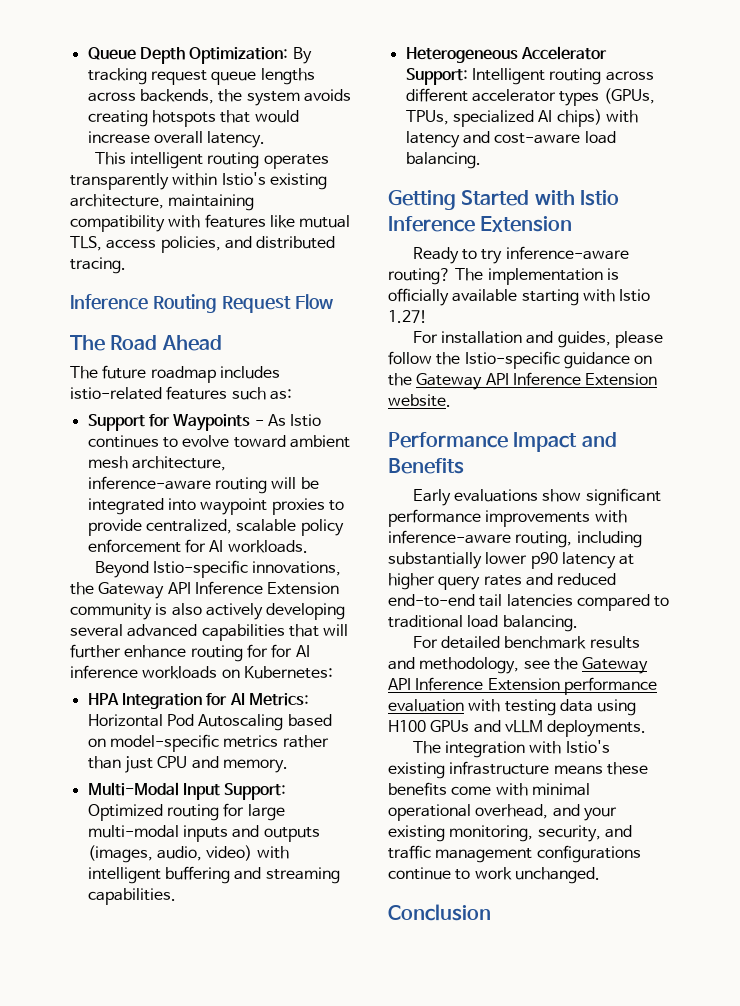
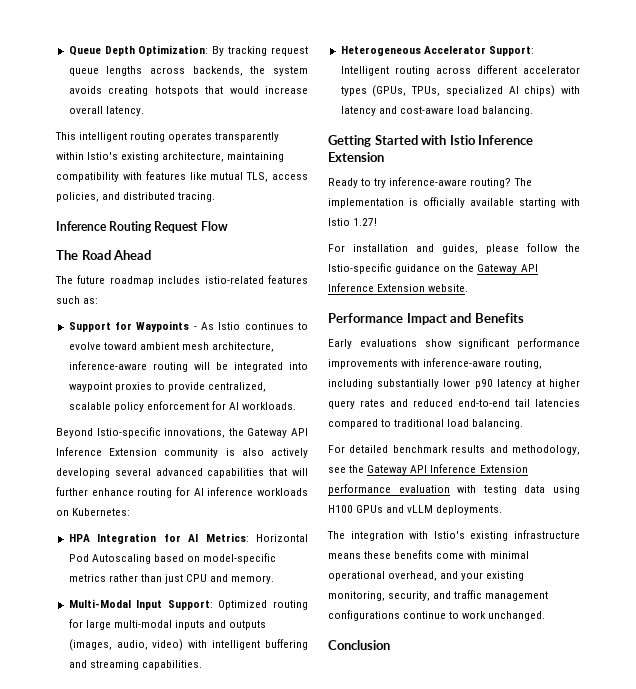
[271,644,293,658] for -> (190, 491) none

